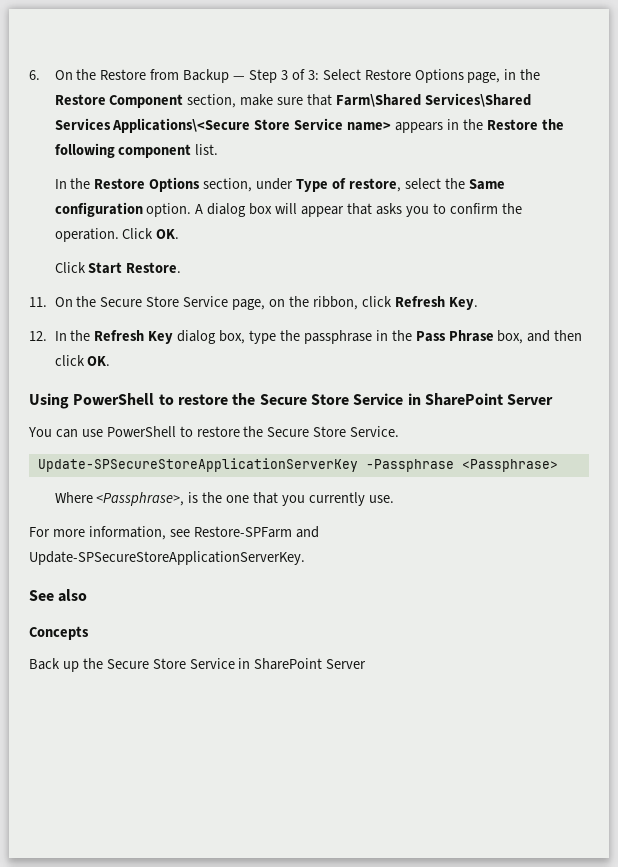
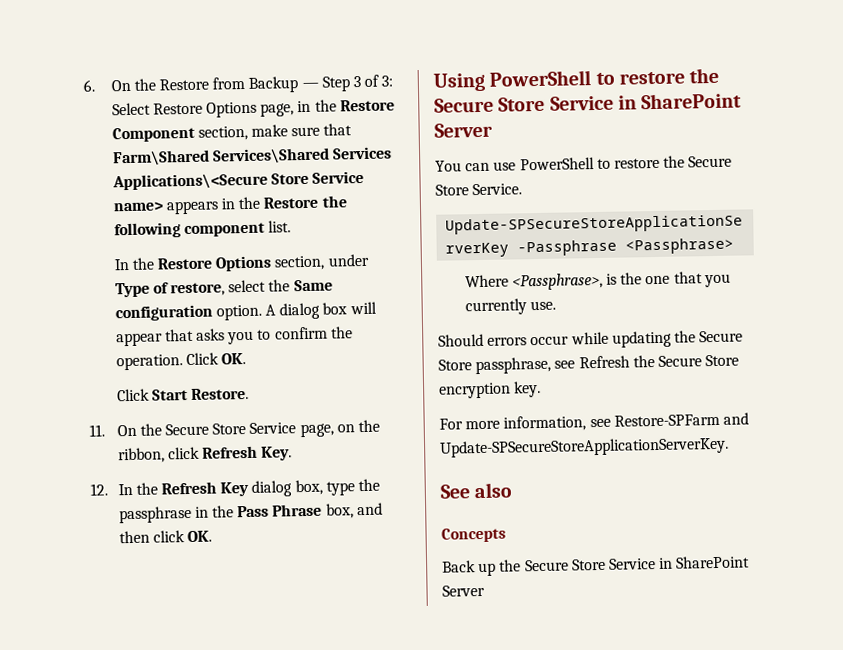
(394, 499) none -> [438,330,744,348] [438,354,740,375] [439,380,542,399] // Should errors occur while updating the Secure Store passphrase, see Refresh the Secure Store encryption key.

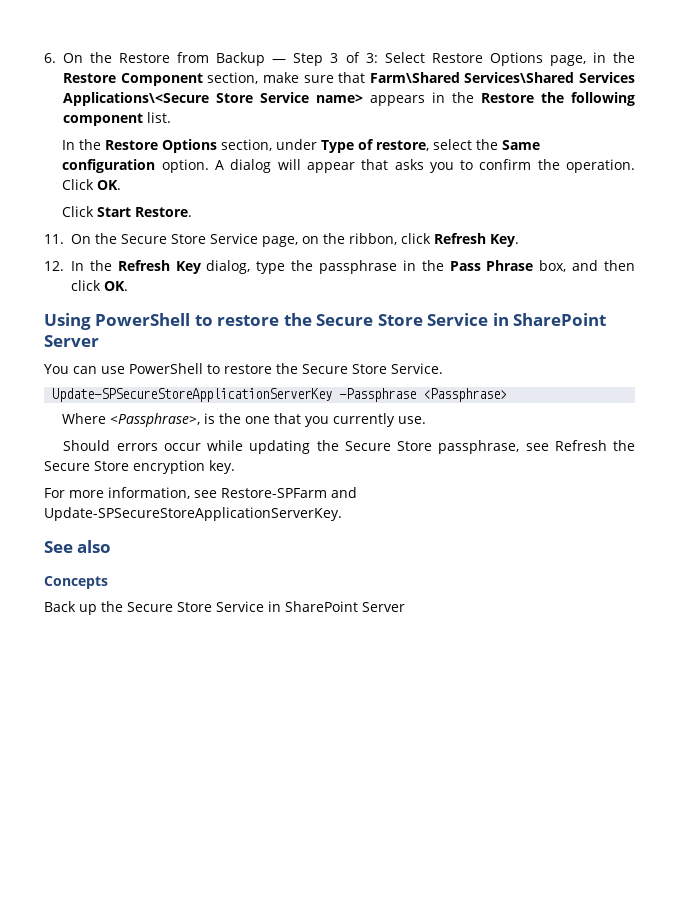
[322,302,348,315] box -> (272, 166) none
[251,479,323,497] dialog box, -> [206,260,251,274] dialog,

